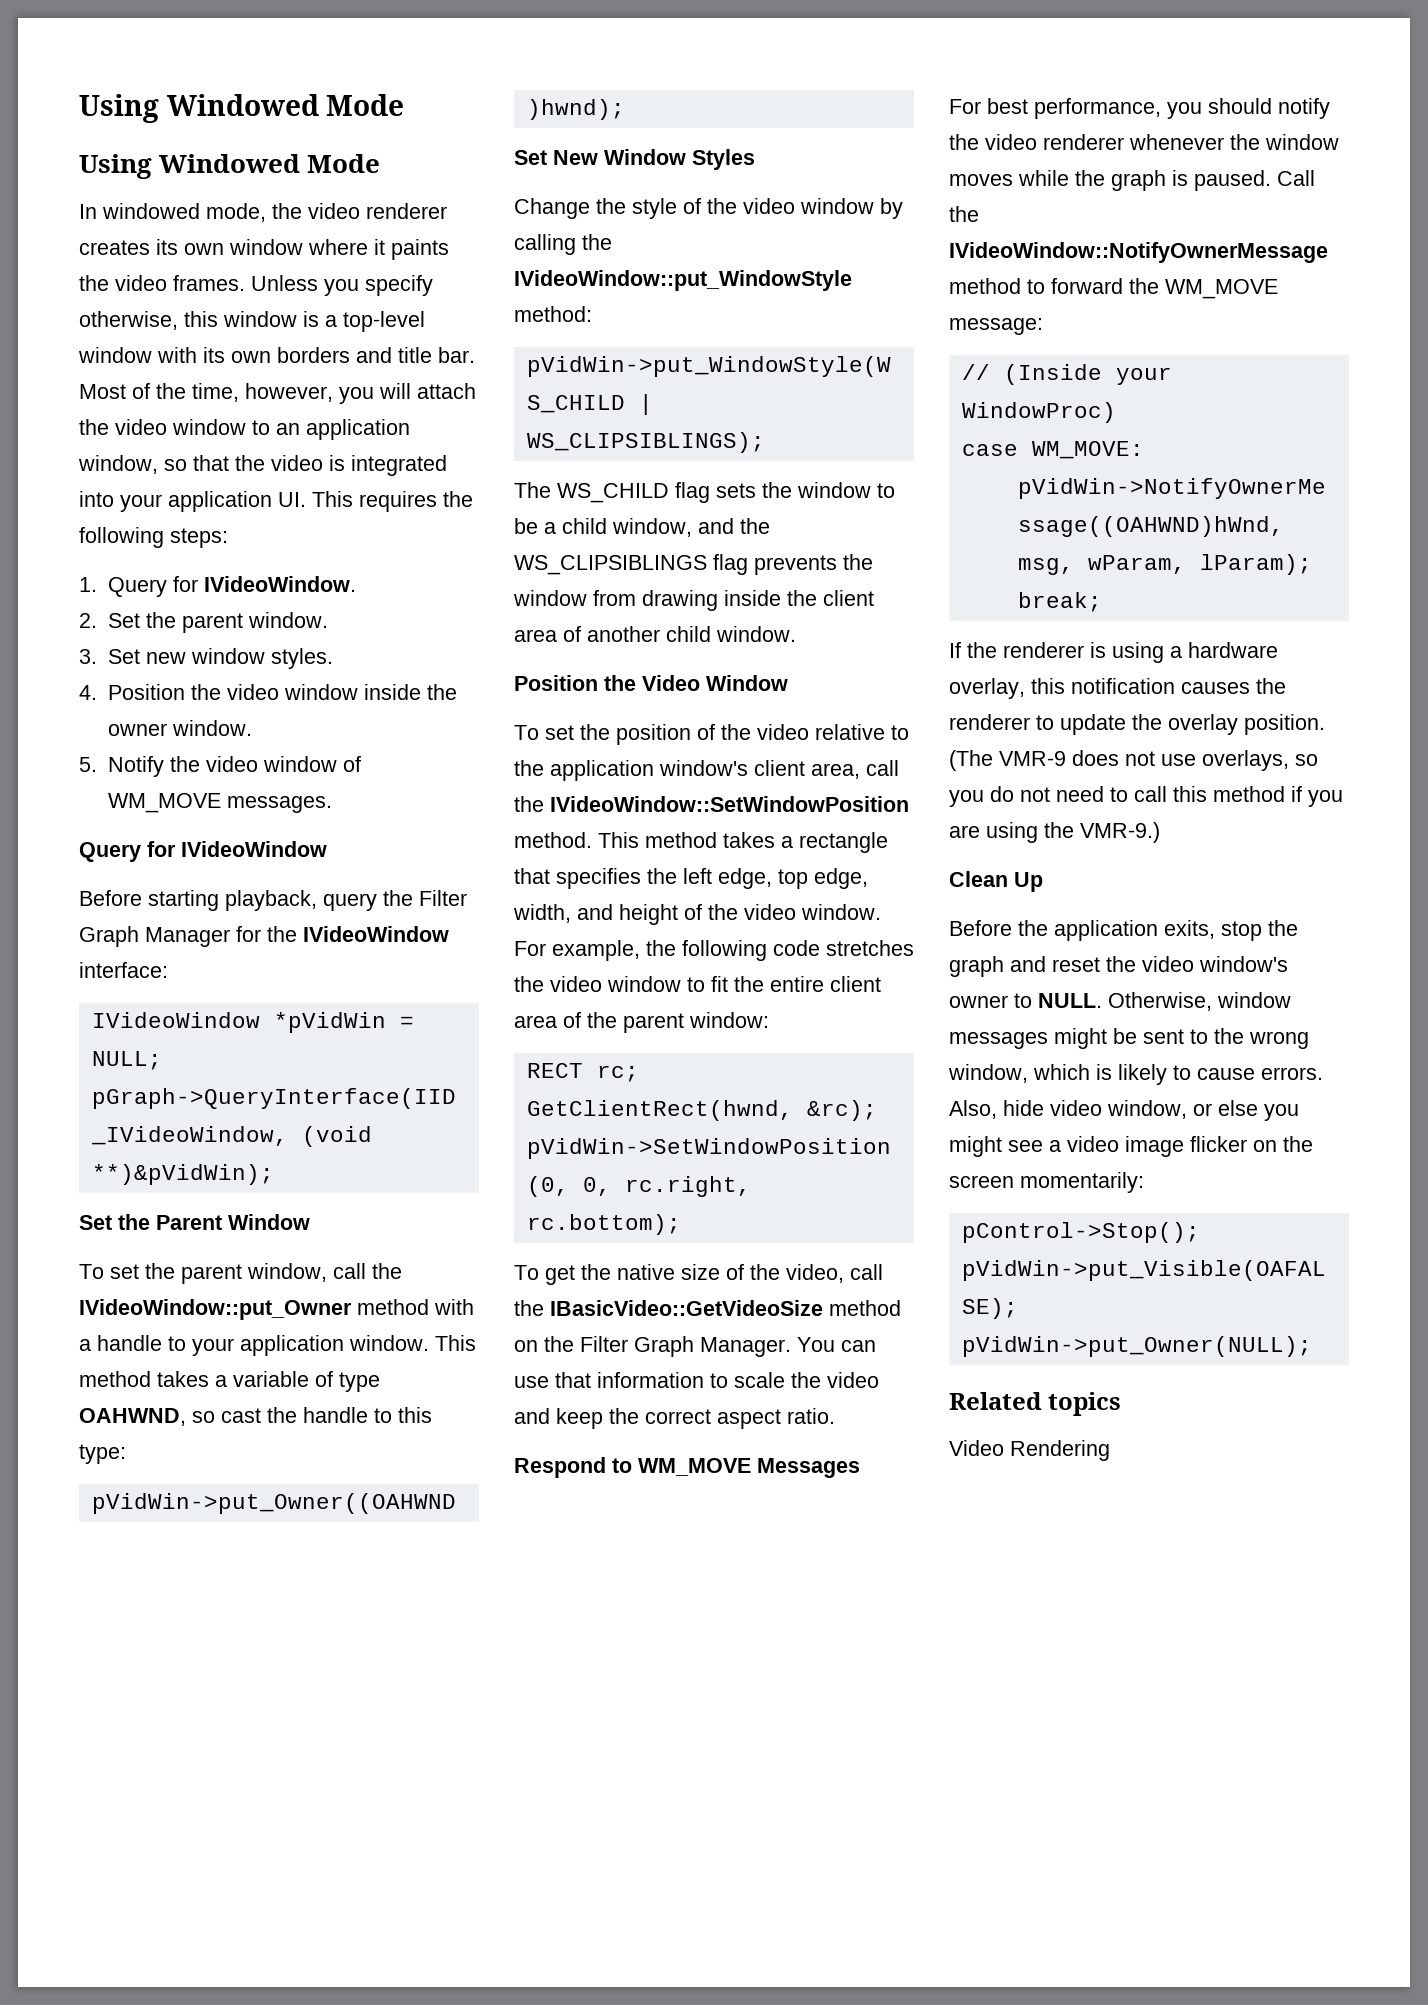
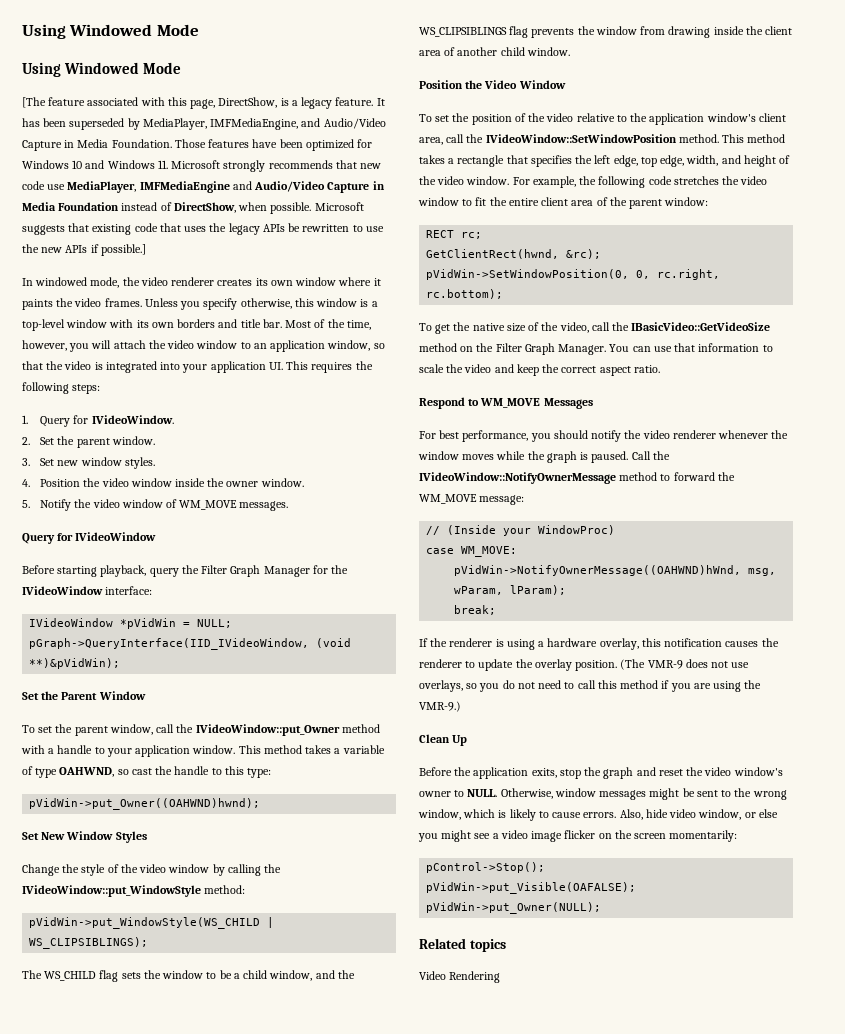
(381, 163) none -> [22,97,385,109] [22,118,386,130] [22,139,373,151] [22,160,382,172] [22,181,385,193] [22,202,364,214] [22,223,384,235] [22,244,146,256] // [The feature associated with this page, DirectShow, is a legacy feature. It has been superseded by MediaPlayer, IMFMediaEngine, and Audio/Video Capture in Media Foundation. Those features have been optimized for Windows 10 and Windows 11. Microsoft strongly recommends that new code use MediaPlayer, IMFMediaEngine and Audio/Video Capture in Media Foundation instead of DirectShow, when possible. Microsoft suggests that existing code that uses the legacy APIs be rewritten to use the new APIs if possible.]

